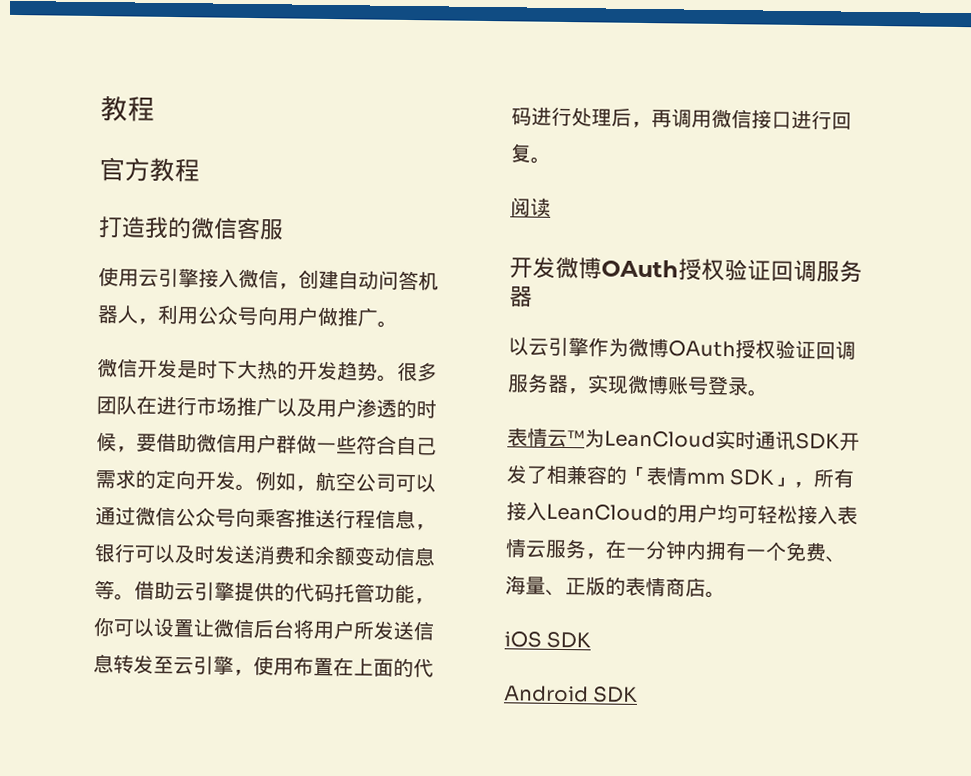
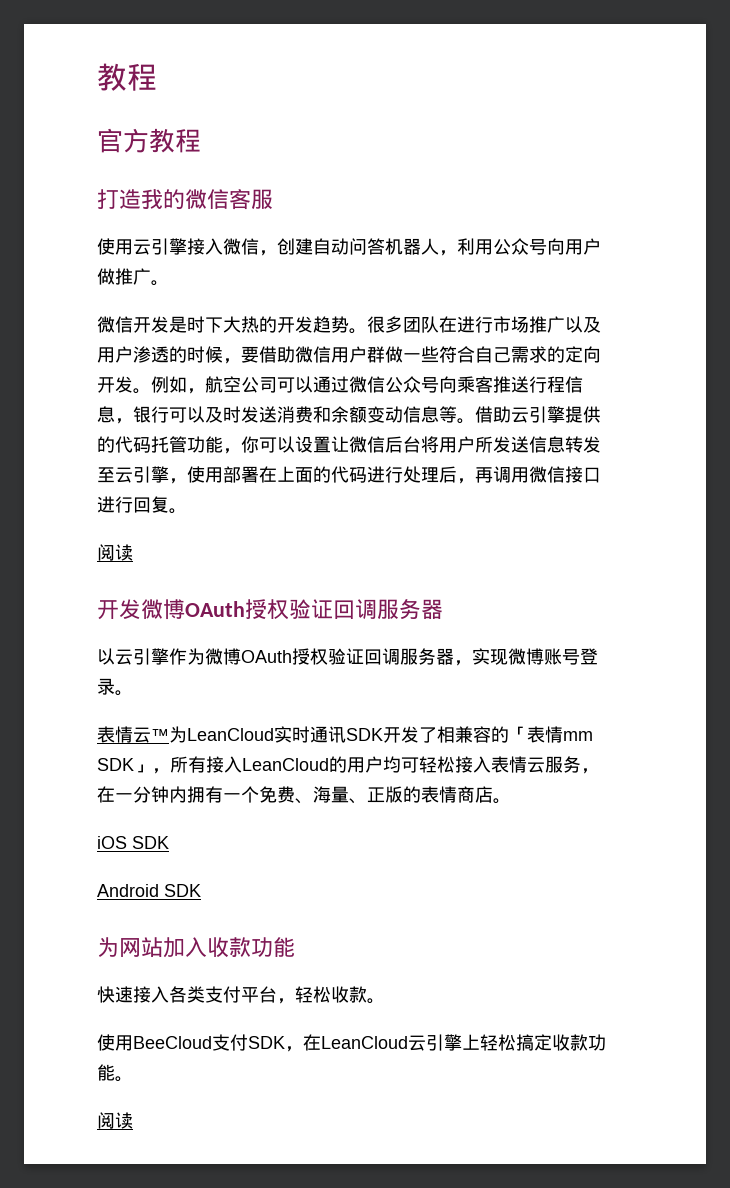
[293,656,334,677] 布置 -> [223,466,259,483] 部署
(639, 694) none -> [97,937,295,958] [97,986,385,1004] [97,1034,606,1052] [97,1064,133,1082] [97,1112,133,1129] // 为网站加入收款功能 // 快速接入各类支付平台，轻松收款。 // 使用BeeCloud支付SDK，在LeanCloud云引擎上轻松搞定收款功能。 // 阅读

